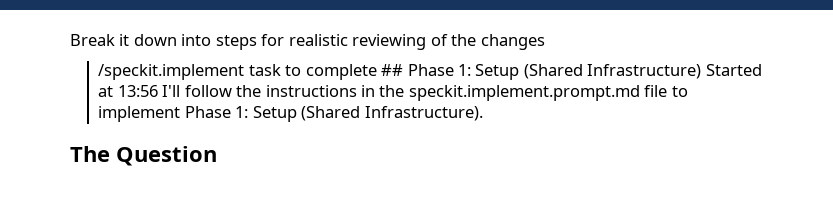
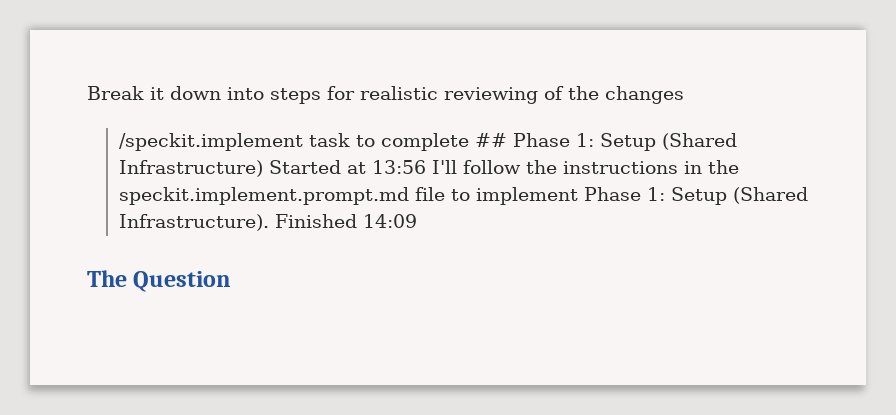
(483, 113) none -> [274,214,417,228] Finished 14:09

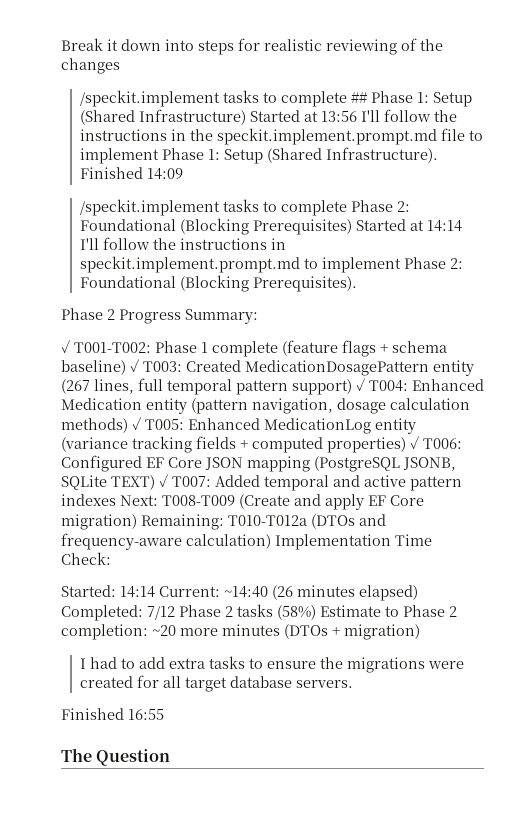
[308,133,350,147] task -> [223,90,260,103] tasks
(417, 221) none -> [80,199,411,216] [80,218,463,235] [80,237,287,250] [80,256,464,273] [80,275,358,292] [61,308,258,324] [61,340,447,357] [61,359,474,376] [61,378,484,395] [61,398,470,414] [61,417,416,434] [61,436,462,453] [61,455,456,472] [61,474,462,491] [61,494,424,510] [61,514,386,530] [61,533,432,550] [61,552,111,565] [61,585,418,601] [61,604,457,621] [61,624,420,640] [80,656,465,673] [80,675,354,692] [61,708,164,720] // /speckit.implement tasks to complete Phase 2: Foundational (Blocking Prerequisites) Started at 14:14 I'll follow the instructions in speckit.implement.prompt.md to implement Phase 2: Foundational (Blocking Prerequisites). // Phase 2 Progress Summary: // ✓ T001-T002: Phase 1 complete (feature flags + schema baseline) ✓ T003: Created MedicationDosagePattern entity (267 lines, full temporal pattern support) ✓ T004: Enhanced Medication entity (pattern navigation, dosage calculation methods) ✓ T005: Enhanced MedicationLog entity (variance tracking fields + computed properties) ✓ T006: Configured EF Core JSON mapping (PostgreSQL JSONB, SQLite TEXT) ✓ T007: Added temporal and active pattern indexes Next: T008-T009 (Create and apply EF Core migration) Remaining: T010-T012a (DTOs and frequency-aware calculation) Implementation Time Check: // Started: 14:14 Current: ~14:40 (26 minutes elapsed) Completed: 7/12 Phase 2 tasks (58%) Estimate to Phase 2 completion: ~20 more minutes (DTOs + migration) // I had to add extra tasks to ensure the migrations were created for all target database servers. // Finished 16:55

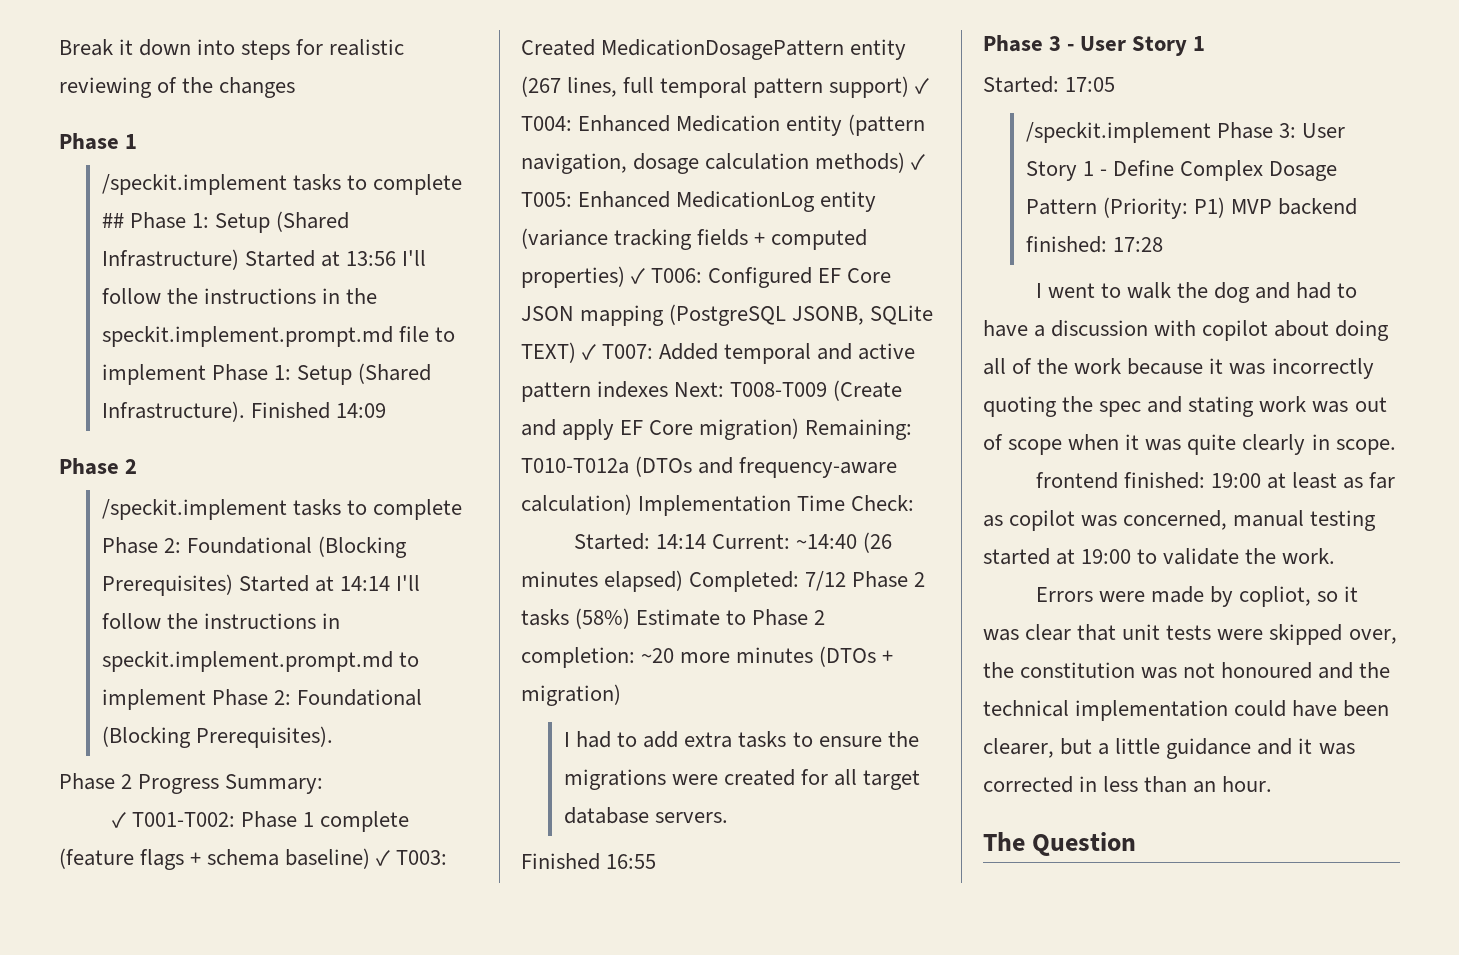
(120, 66) none -> [59,133,138,150] // Phase 1
(184, 174) none -> [59,458,138,475] // Phase 2
(164, 714) none -> [983,35,1206,56] [983,76,1116,93] [1026,122,1346,143] [1026,160,1338,181] [1026,197,1358,219] [1026,236,1164,253] [1035,282,1358,303] [983,320,1390,341] [983,358,1374,379] [983,396,1387,417] [983,434,1396,455] [1035,472,1396,489] [983,510,1377,531] [983,548,1336,565] [1035,586,1359,607] [983,624,1397,645] [983,662,1391,679] [983,700,1390,721] [983,738,1355,759] [983,776,1273,793] // Phase 3 - User Story 1 // Started: 17:05 // /speckit.implement Phase 3: User Story 1 - Define Complex Dosage Pattern (Priority: P1) MVP backend finished: 17:28 // I went to walk the dog and had to have a discussion with copilot about doing all of the work because it was incorrectly quoting the spec and stating work was out of scope when it was quite clearly in scope. // frontend finished: 19:00 at least as far as copilot was concerned, manual testing started at 19:00 to validate the work. // Errors were made by copliot, so it was clear that unit tests were skipped over, the constitution was not honoured and the technical implementation could have been clearer, but a little guidance and it was corrected in less than an hour.

